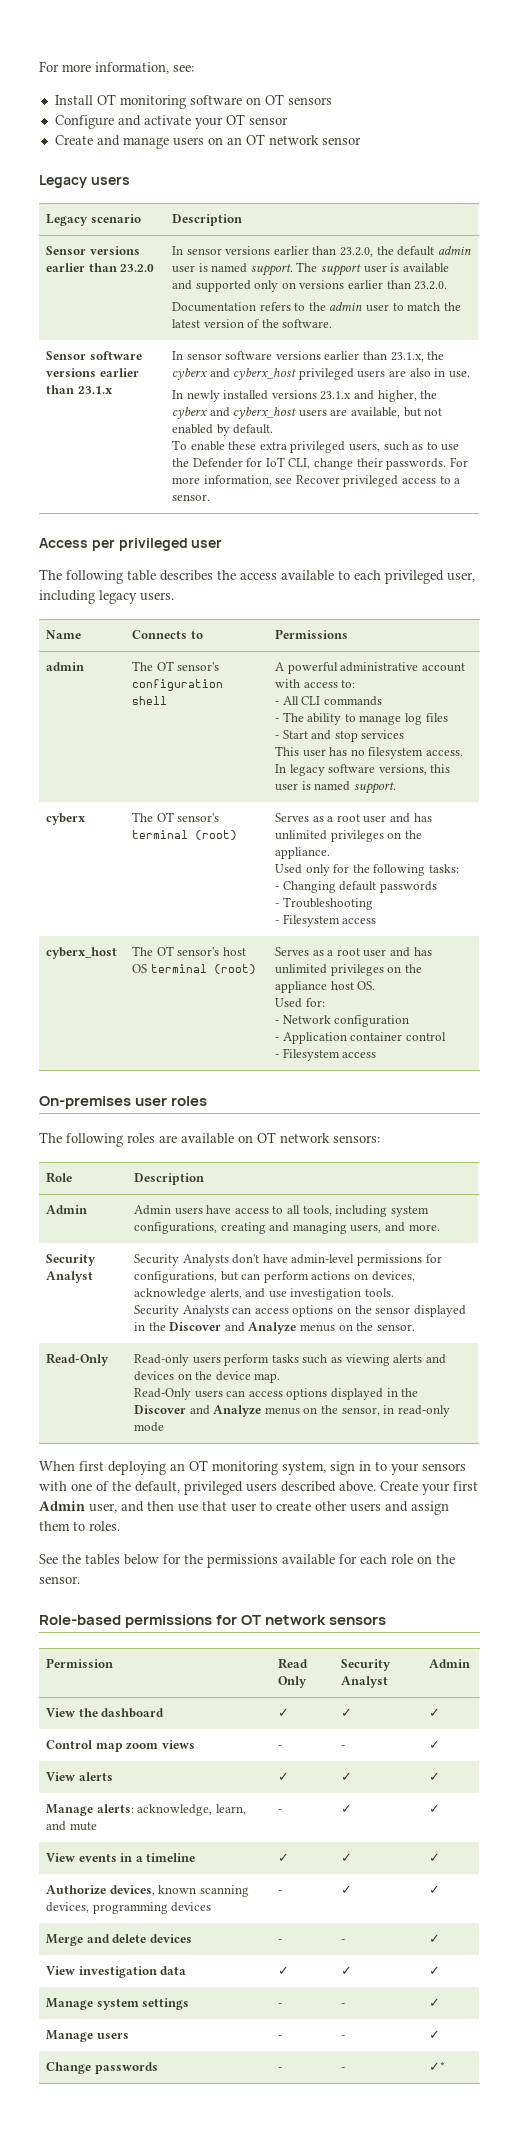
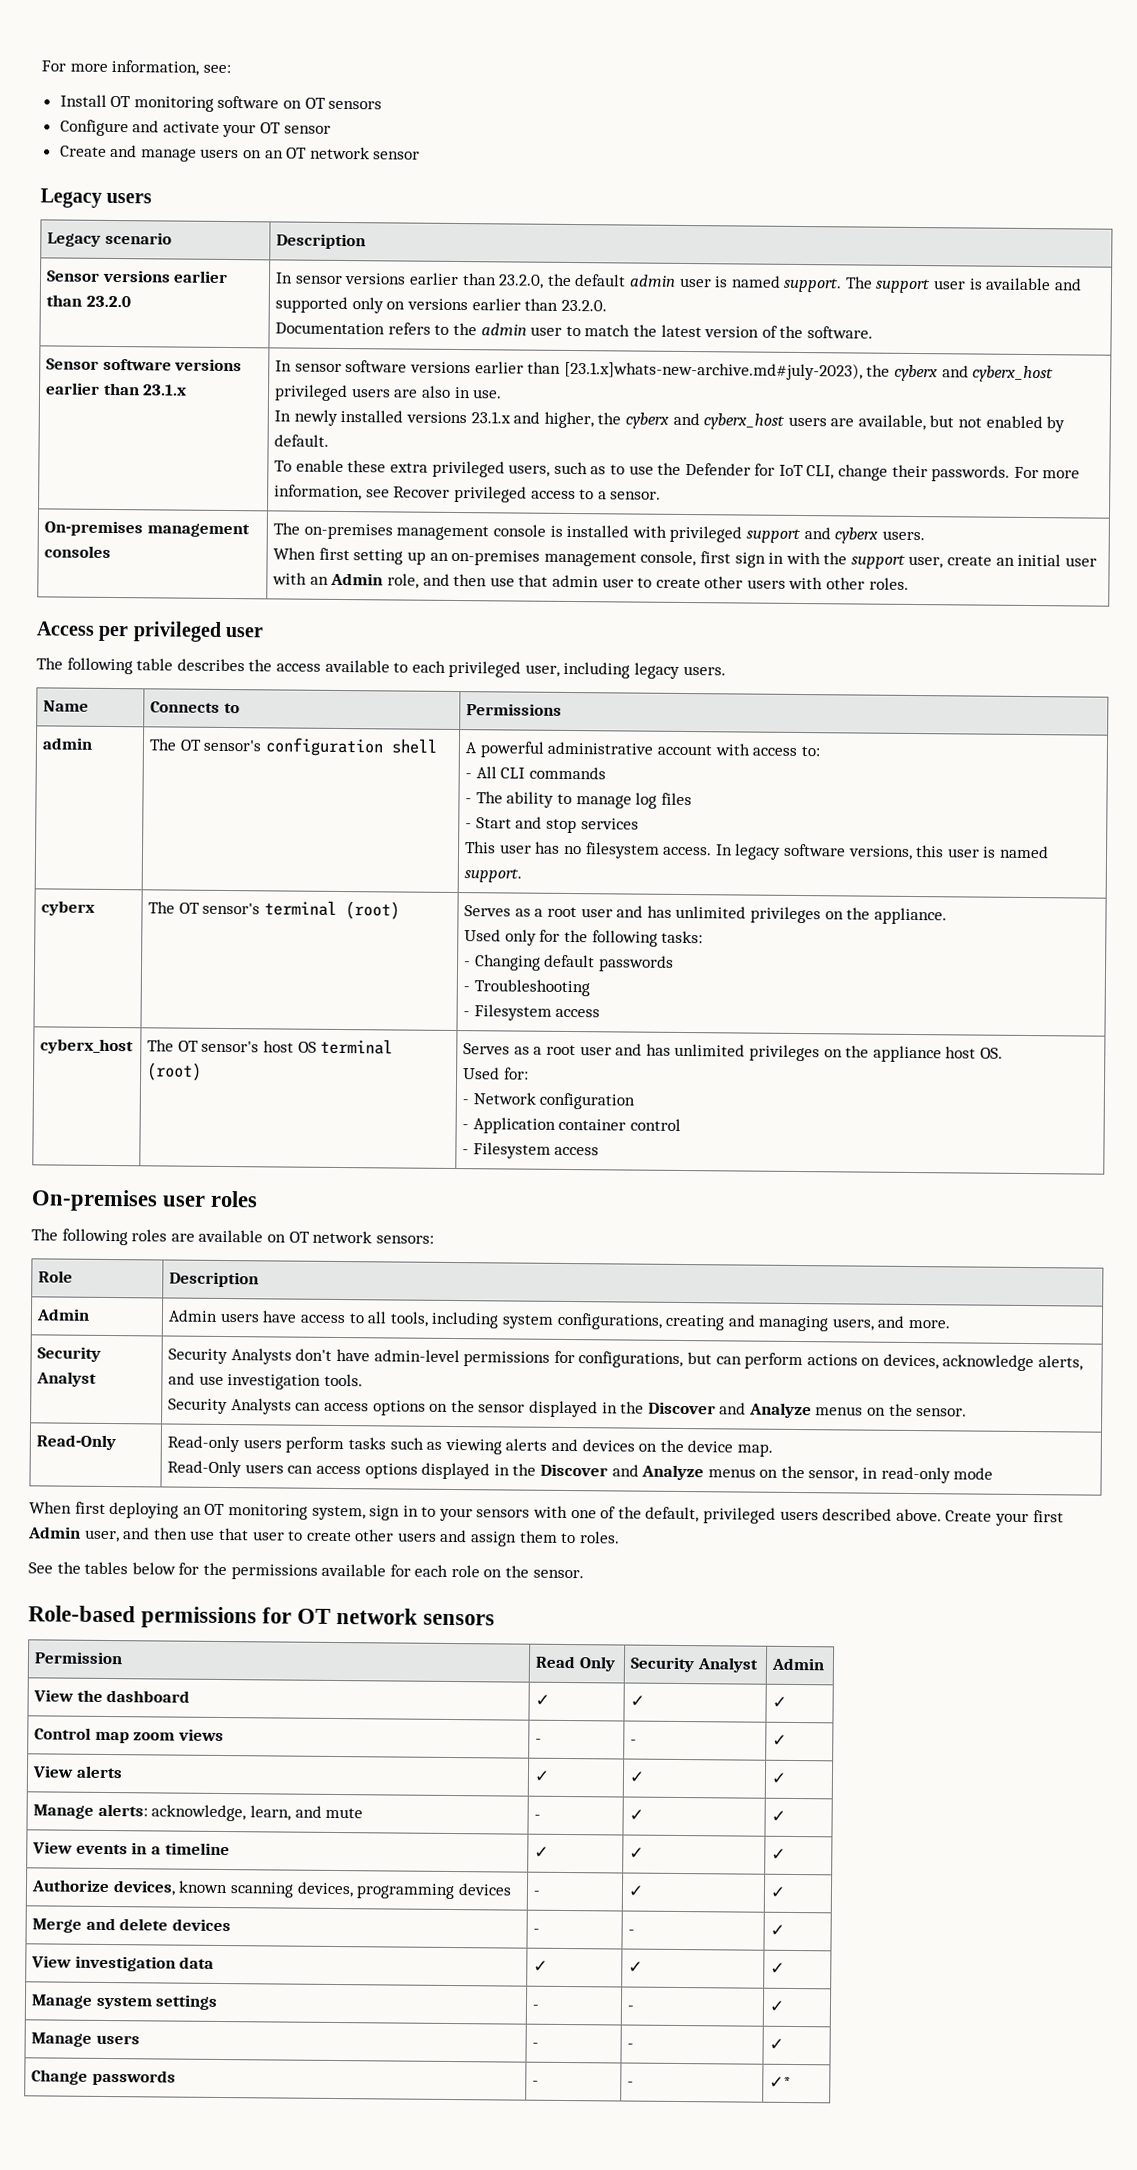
[390,352,424,362] 23.1.x, -> [563,360,863,381] [23.1.x]whats-new-archive.md#july-2023),
(211, 497) none -> [44,520,250,538] [44,545,112,558] [273,522,925,544] [273,547,1097,569] [272,572,909,590] // On-premises management consoles | The on-premises management console is installed with privileged support and cyberx users. // When first setting up an on-premises management console, first sign in with the support user, create an initial user with an Admin role, and then use that admin user to create other users with other roles.

